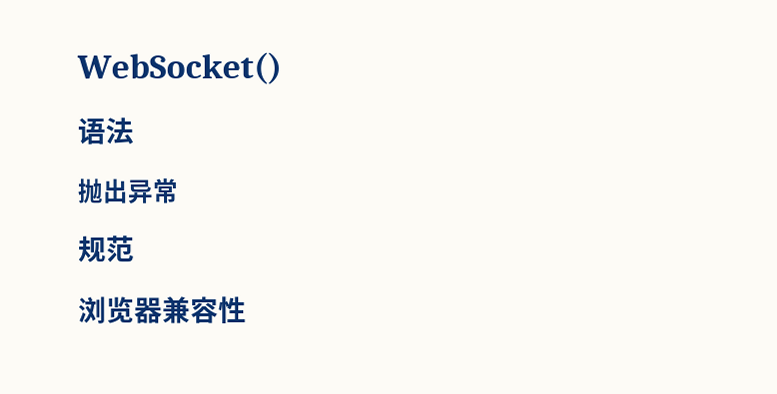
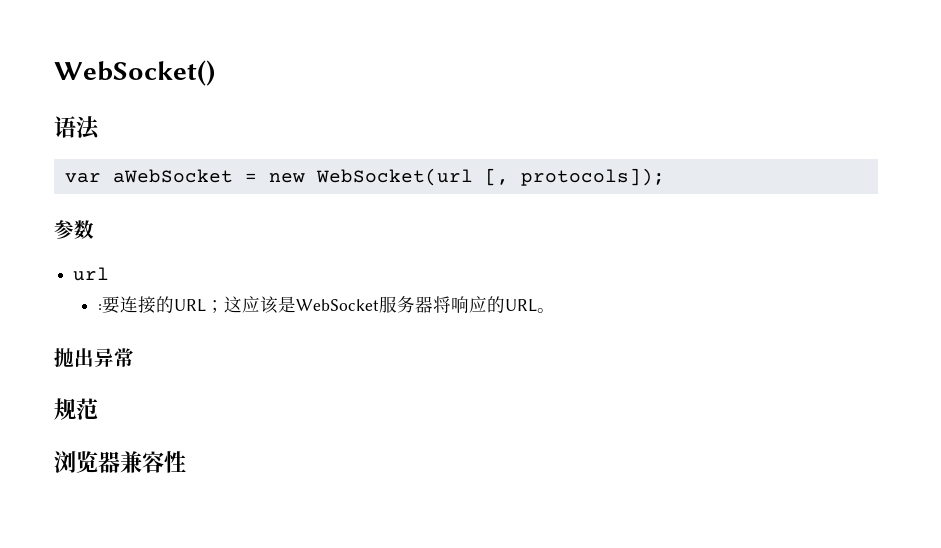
(134, 131) none -> [64,168,665,186] [54,220,94,239] [73,267,110,281] [97,296,555,314] // var aWebSocket = new WebSocket(url [, protocols]); // 参数 // url // :要连接的URL；这应该是WebSocket服务器将响应的URL。

